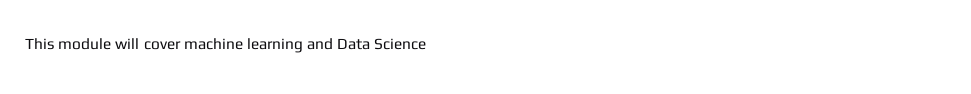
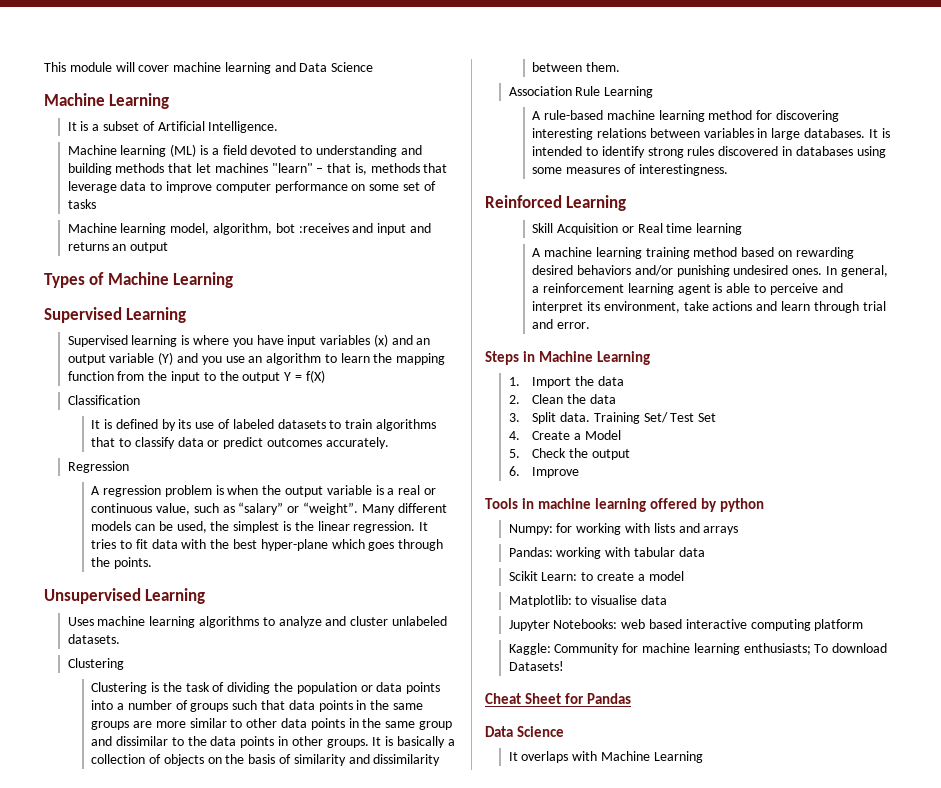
(427, 44) none -> [44,93,170,109] [67,121,279,133] [67,144,422,157] [67,163,448,175] [67,181,436,193] [67,199,96,209] [67,223,431,235] [67,242,169,253] [44,272,234,288] [44,307,187,323] [67,334,431,347] [67,352,446,365] [67,370,325,383] [67,395,140,405] [91,419,436,431] [91,437,389,449] [67,461,129,473] [91,485,436,497] [91,502,447,515] [91,521,429,533] [91,539,444,551] [91,557,153,569] [44,588,206,604] [67,616,447,628] [67,634,120,644] [67,658,124,670] [91,682,441,694] [91,700,423,712] [91,718,452,730] [91,736,455,748] [91,754,441,766] [532,62,621,72] [508,86,654,98] [532,110,840,122] [532,128,890,140] [532,146,886,158] [532,164,728,176] [485,195,627,211] [532,223,743,235] [532,247,854,259] [532,265,888,277] [532,283,843,295] [532,301,886,313] [532,319,591,329] [485,351,651,365] [508,376,624,388] [508,394,616,404] [508,412,717,424] [508,430,621,440] [508,448,630,460] [508,466,580,478] [485,498,765,512] [508,523,739,535] [508,547,705,559] [508,571,684,581] [508,595,668,607] [508,619,864,631] [508,643,888,655] [508,661,564,671] [485,693,632,704] [485,726,565,737] [508,751,703,763] // Machine Learning // It is a subset of Artificial Intelligence. // Machine learning (ML) is a field devoted to understanding and building methods that let machines "learn" – that is, methods that leverage data to improve computer performance on some set of tasks // Machine learning model, algorithm, bot :receives and input and returns an output // Types of Machine Learning // Supervised Learning // Supervised learning is where you have input variables (x) and an output variable (Y) and you use an algorithm to learn the mapping function from the input to the output Y = f(X) // Classification // It is defined by its use of labeled datasets to train algorithms that to classify data or predict outcomes accurately. // Regression // A regression problem is when the output variable is a real or continuous value, such as “salary” or “weight”. Many different models can be used, the simplest is the linear regression. It tries to fit data with the best hyper-plane which goes through the points. // Unsupervised Learning // Uses machine learning algorithms to analyze and cluster unlabeled datasets. // Clustering // Clustering is the task of dividing the population or data points into a number of groups such that data points in the same groups are more similar to other data points in the same group and dissimilar to the data points in other groups. It is basically a collection of objects on the basis of similarity and dissimilarity between them. // Association Rule Learning // A rule-based machine learning method for discovering interesting relations between variables in large databases. It is intended to identify strong rules discovered in databases using some measures of interestingness. // Reinforced Learning // Skill Acquisition or Real time learning // A machine learning training method based on rewarding desired behaviors and/or punishing undesired ones. In general, a reinforcement learning agent is able to perceive and interpret its environment, take actions and learn through trial and error. // Steps in Machine Learning // 1. Import the data // 2. Clean the data // 3. Split data. Training Set/ Test Set // 4. Create a Model // 5. Check the output // 6. Improve // Tools in machine learning offered by python // Numpy: for working with lists and arrays // Pandas: working with tabular data // Scikit Learn: to create a model // Matplotlib: to visualise data // Jupyter Notebooks: web based interactive computing platform // Kaggle: Community for machine learning enthusiasts; To download Datasets! // Cheat Sheet for Pandas // Data Science // It overlaps with Machine Learning

